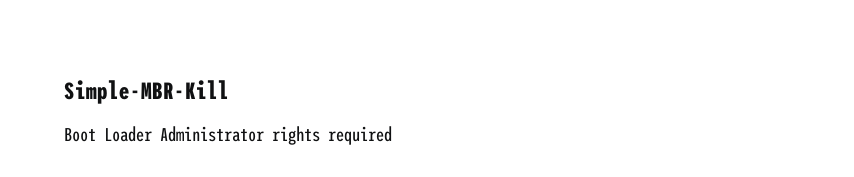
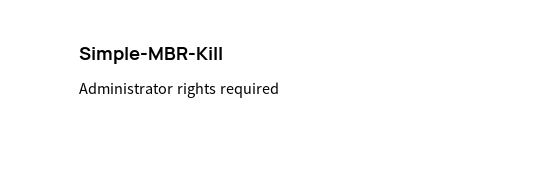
[64,126,152,142] Boot Loader -> (223, 55) none

